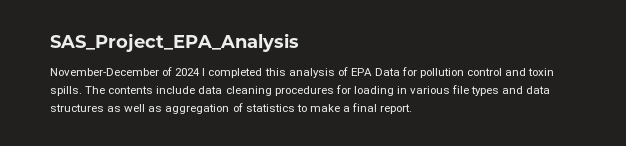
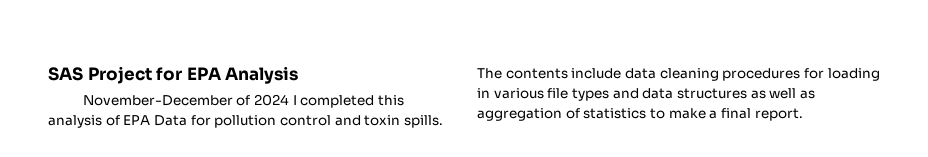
[50,33,299,52] SAS_Project_EPA_Analysis -> [48,66,299,84] SAS Project for EPA Analysis

